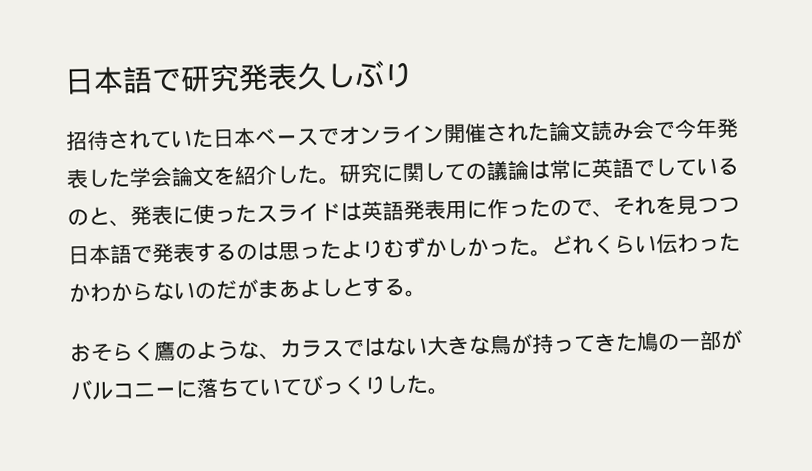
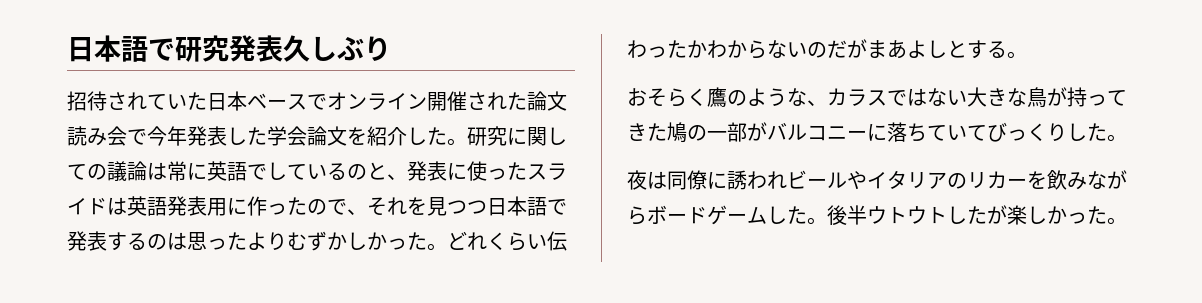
(450, 391) none -> [627,170,1127,190] [627,205,1127,225] // 夜は同僚に誘われビールやイタリアのリカーを飲みながらボードゲームした。後半ウトウトしたが楽しかった。

